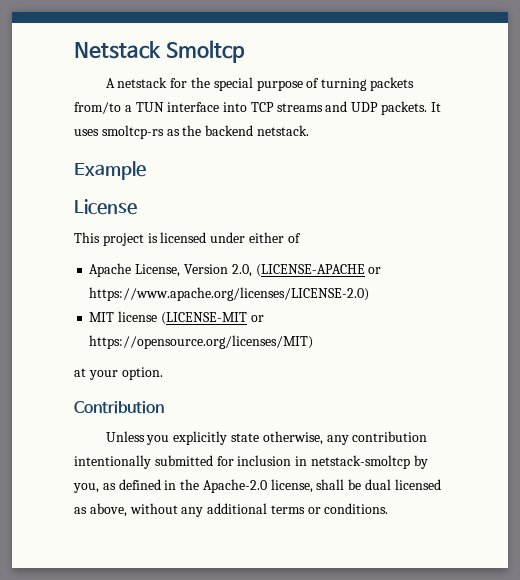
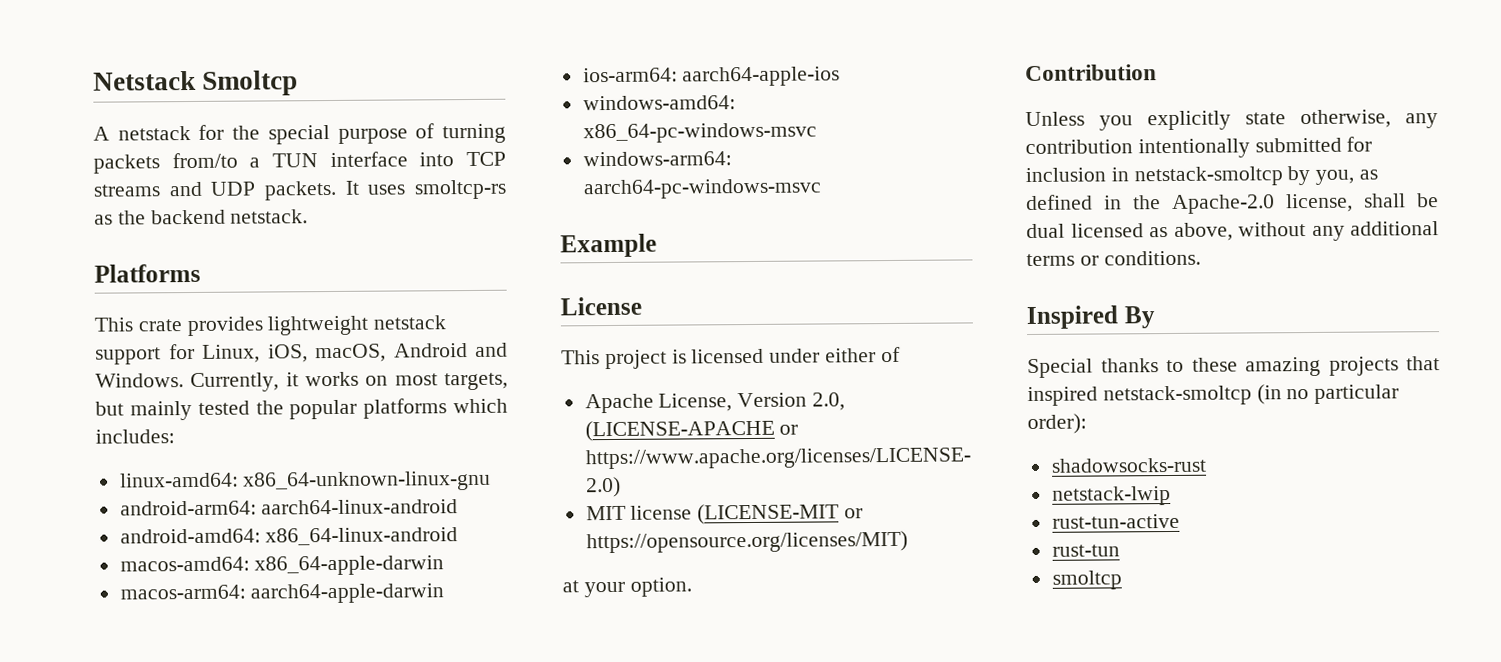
(309, 130) none -> [94,263,201,283] [94,315,447,337] [95,342,508,365] [95,371,508,393] [95,398,508,421] [95,429,175,444] [119,470,492,492] [119,499,459,516] [119,527,459,546] [119,555,445,576] [119,583,445,604] [582,66,841,87] [582,95,736,111] [582,122,817,144] [582,151,732,167] [582,178,822,200] // Platforms // This crate provides lightweight netstack support for Linux, iOS, macOS, Android and Windows. Currently, it works on most targets, but mainly tested the popular platforms which includes: // linux-amd64: x86_64-unknown-linux-gnu // android-arm64: aarch64-linux-android // android-amd64: x86_64-linux-android // macos-amd64: x86_64-apple-darwin // macos-arm64: aarch64-apple-darwin // ios-arm64: aarch64-apple-ios // windows-amd64: x86_64-pc-windows-msvc // windows-arm64: aarch64-pc-windows-msvc
(389, 508) none -> [1026,305,1155,330] [1027,356,1440,379] [1027,384,1400,407] [1027,413,1087,435] [1050,457,1207,473] [1051,486,1171,506] [1051,513,1180,529] [1051,544,1120,557] [1051,570,1122,590] // Inspired By // Special thanks to these amazing projects that inspired netstack-smoltcp (in no particular order): // shadowsocks-rust // netstack-lwip // rust-tun-active // rust-tun // smoltcp

